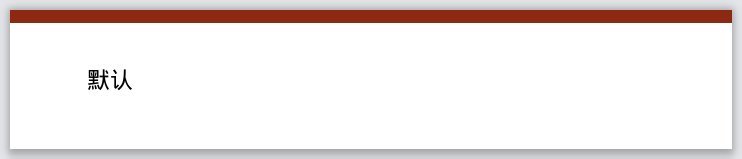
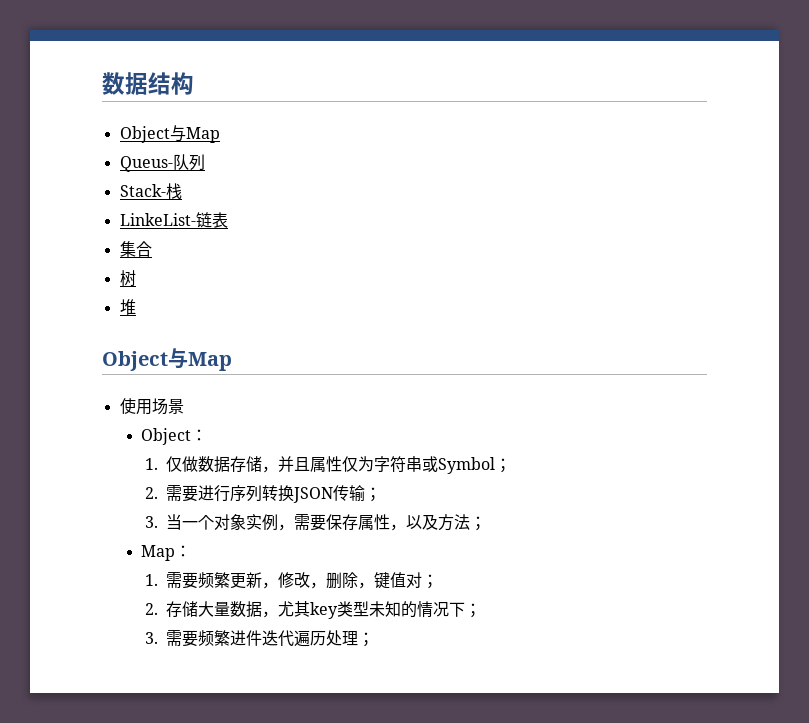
[87,69,133,91] 默认 -> [102,72,194,95] [119,125,220,143] [119,154,205,172] [119,183,182,199] [119,212,228,228] [119,241,152,257] [119,270,136,287] [119,299,136,315] [102,348,232,371] [119,398,184,415] [140,428,207,445] [144,456,512,474] [144,485,382,503] [144,514,487,531] [140,545,191,561] [144,572,439,589] [144,601,482,619] [144,630,375,647] 数据结构 // Object与Map // Queus-队列 // Stack-栈 // LinkeList-链表 // 集合 // 树 // 堆 // Object与Map // 使用场景 // Object： // 1.仅做数据存储，并且属性仅为字符串或Symbol； // 2.需要进行序列转换JSON传输； // 3.当一个对象实例，需要保存属性，以及方法； // Map： // 1.需要频繁更新，修改，删除，键值对； // 2.存储大量数据，尤其key类型未知的情况下； // 3.需要频繁进件迭代遍历处理；

